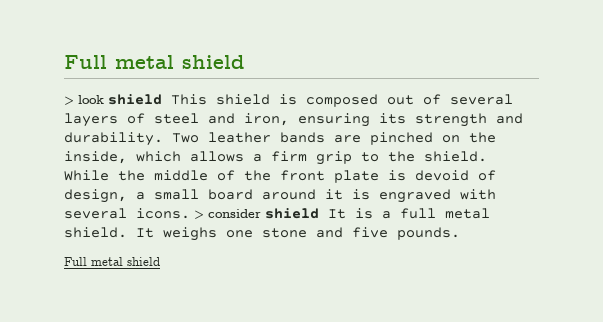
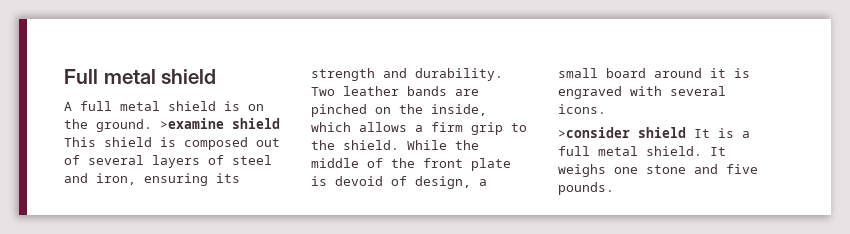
[64,95,104,105] > look -> [64,101,264,111] [64,118,224,132] A full metal shield is on the ground. >examine
[194,209,261,219] > consider -> [558,127,630,138] // >consider
[64,257,160,266] // Full metal shield -> (614, 188) none

